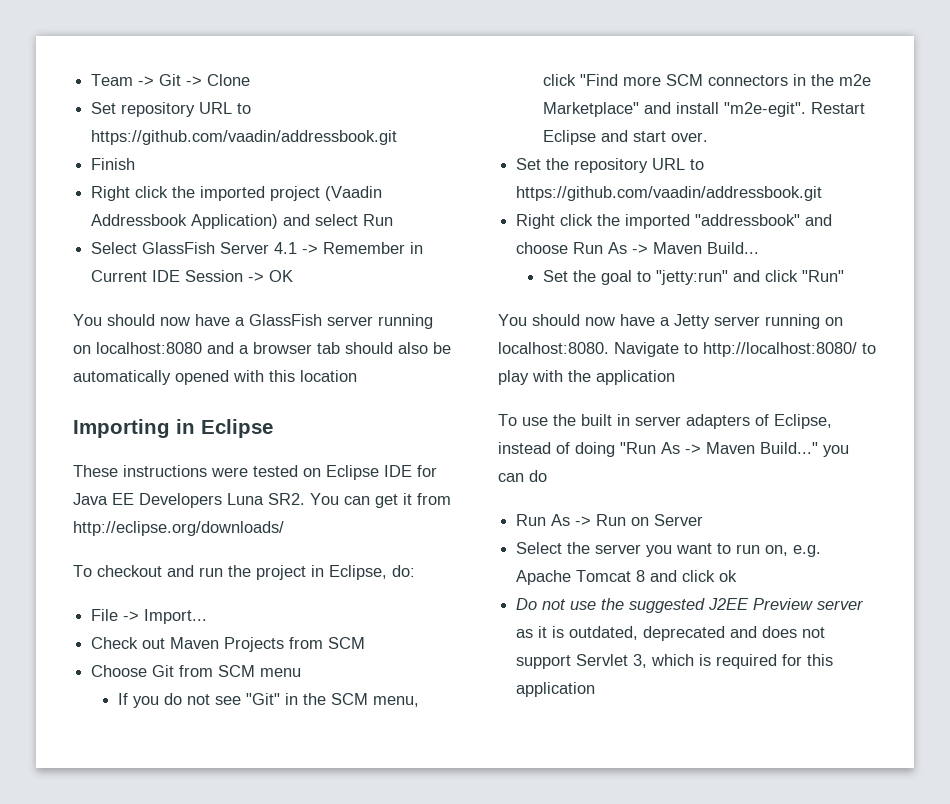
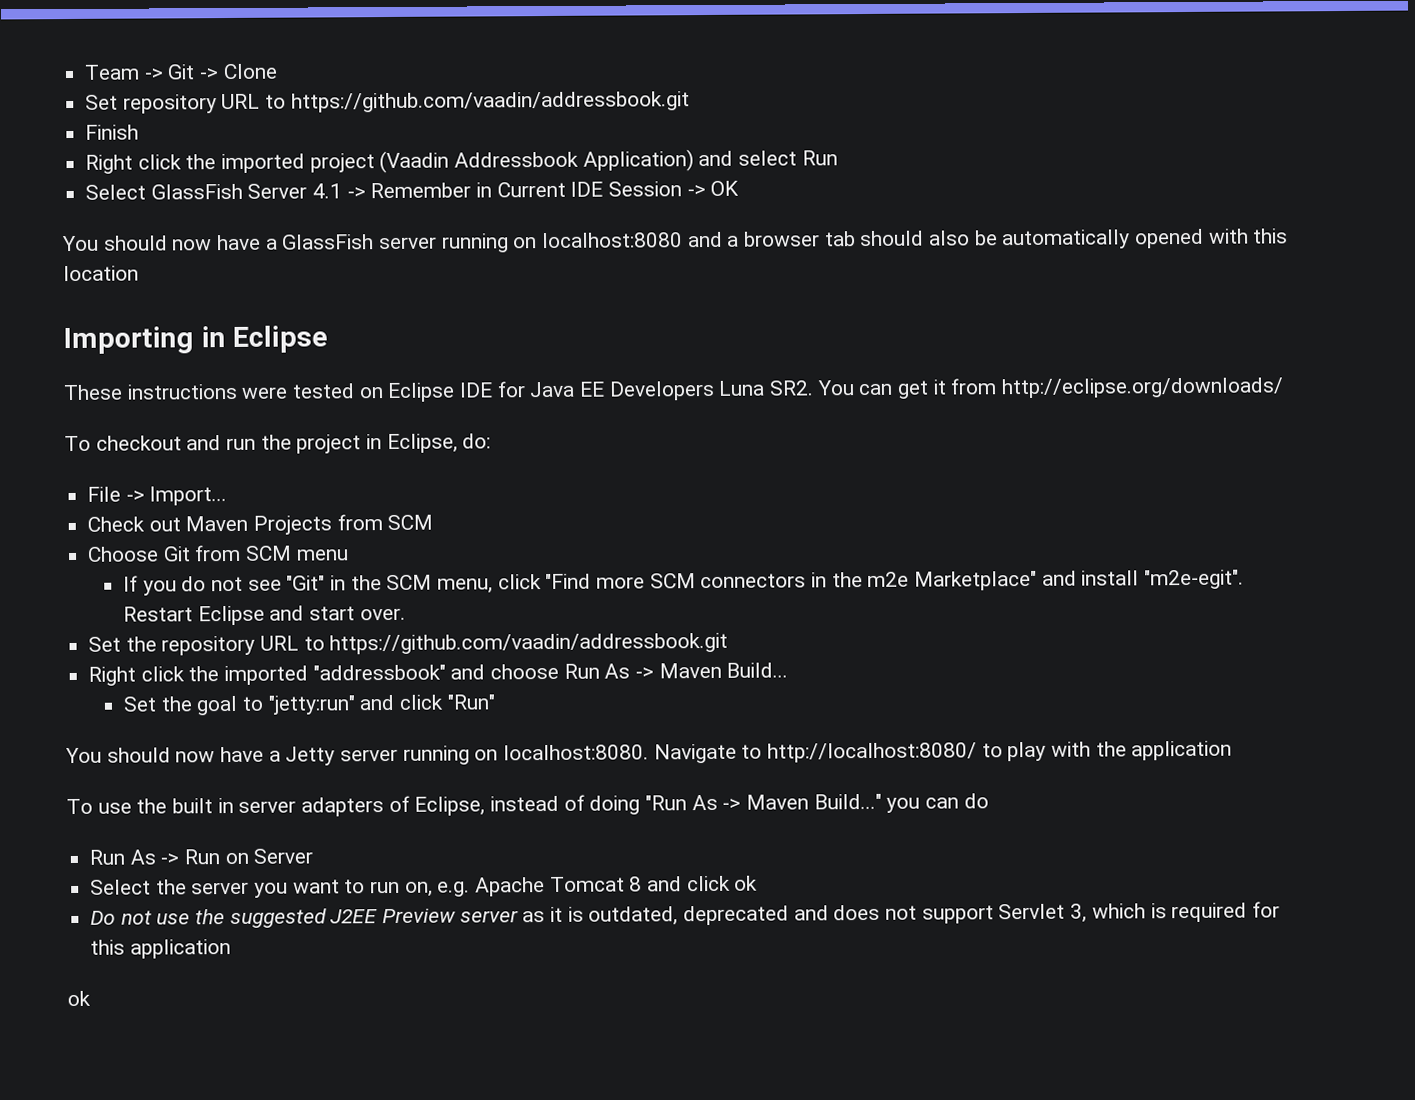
(596, 689) none -> [67,990,91,1007] // ok

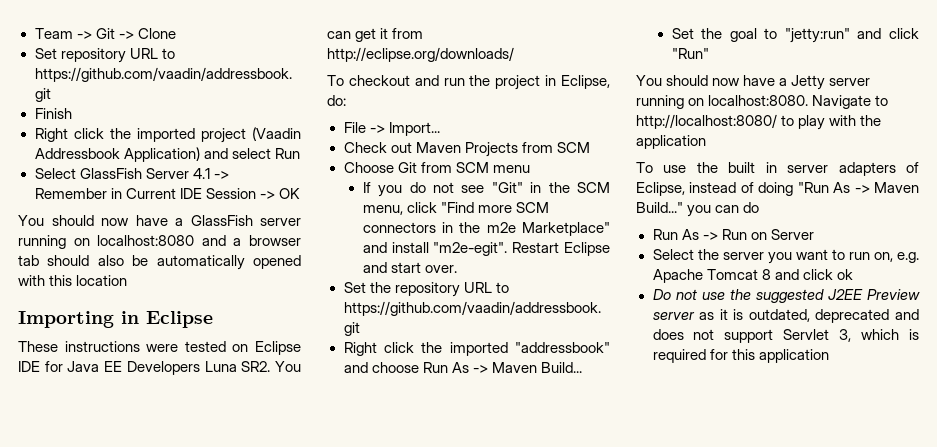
[67,990,91,1007] // ok -> (829, 356) none

